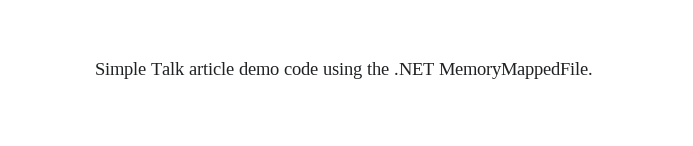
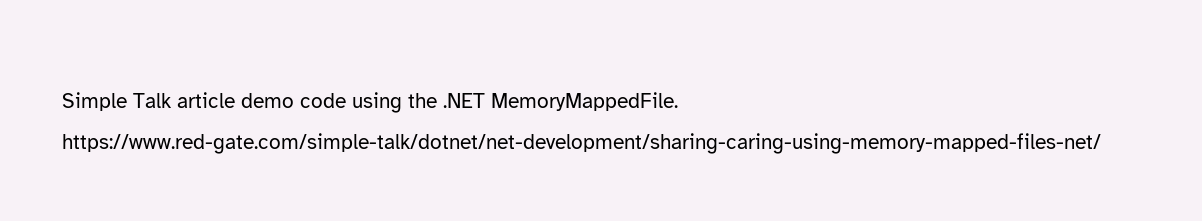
(593, 70) none -> [62,133,1101,154] // https://www.red-gate.com/simple-talk/dotnet/net-development/sharing-caring-using-memory-mapped-files-net/

